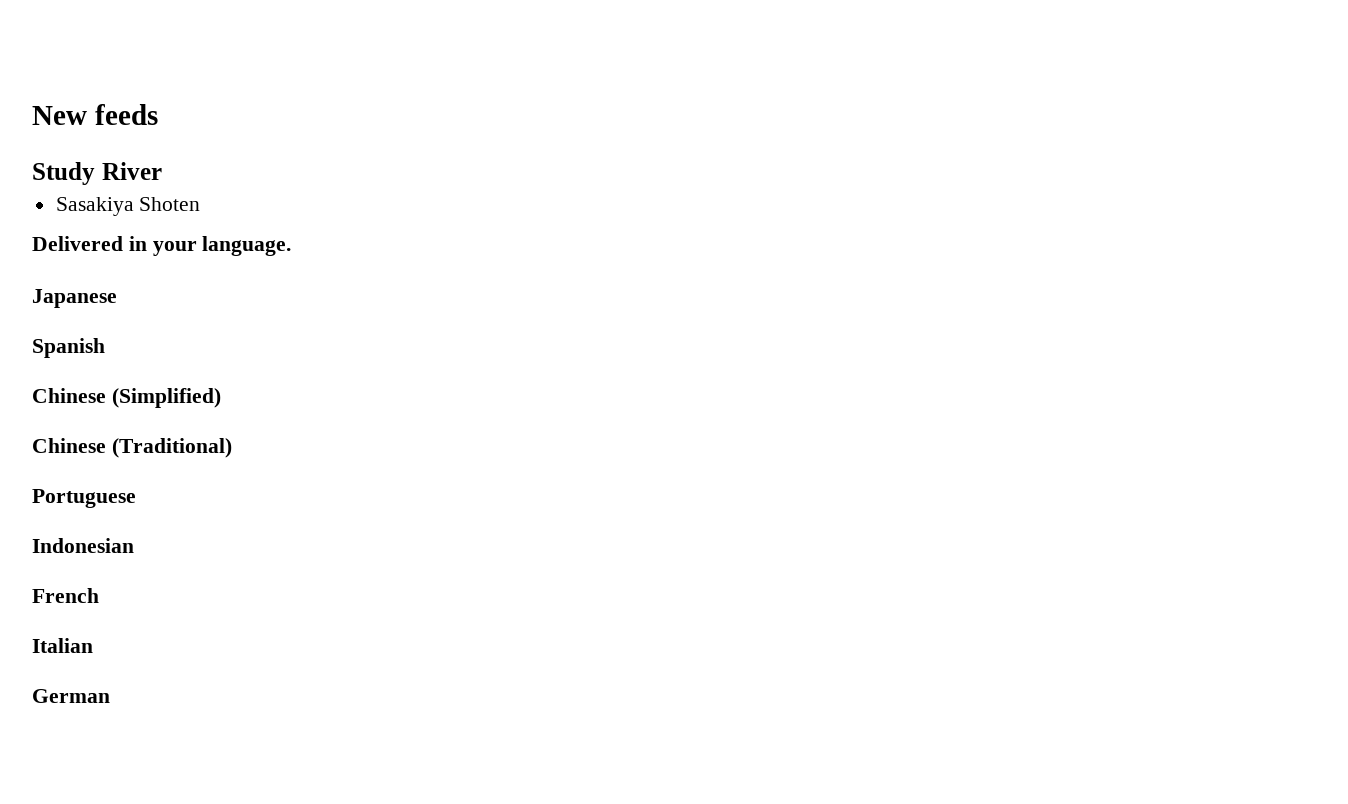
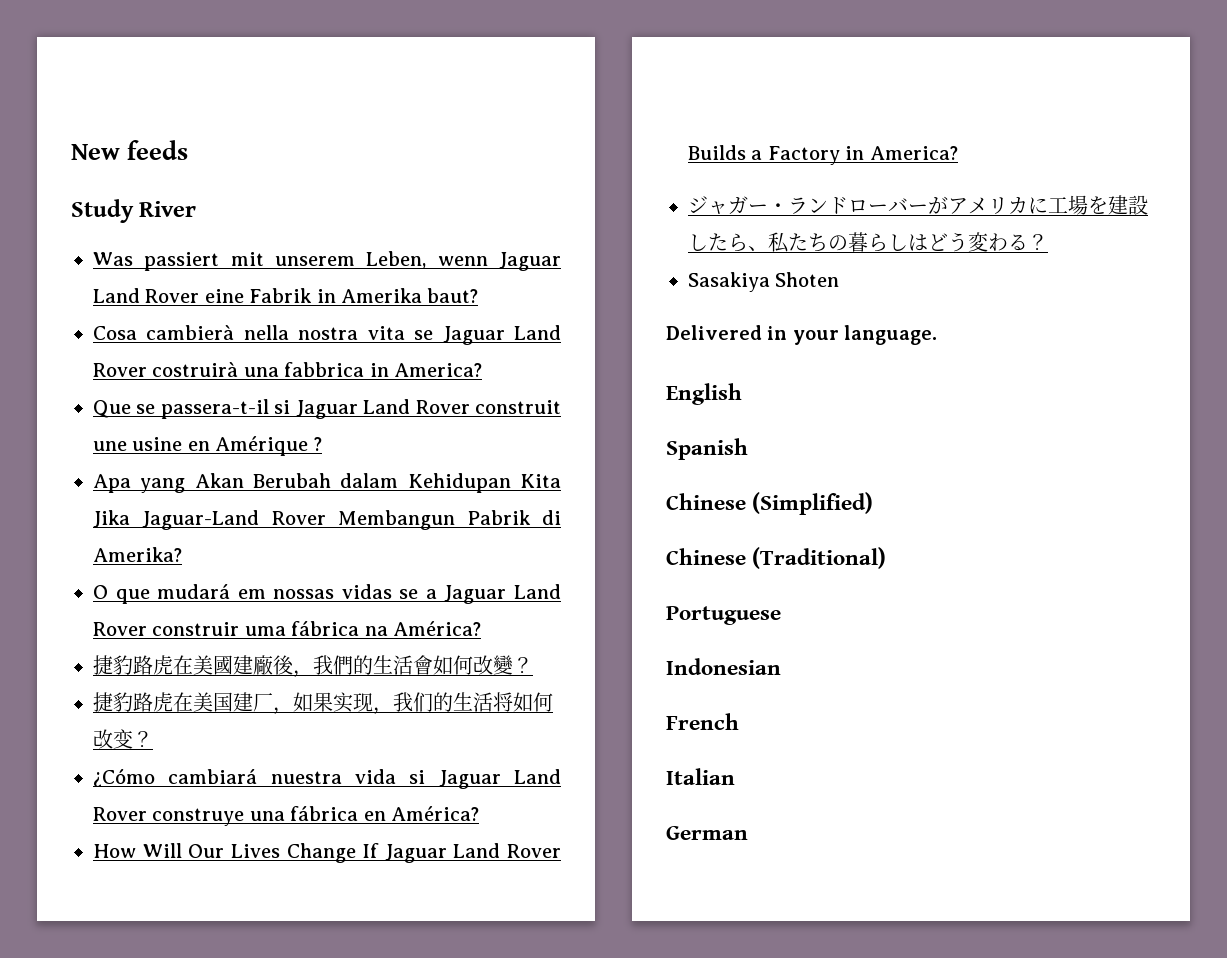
(162, 171) none -> [93,251,561,271] [93,288,479,303] [93,325,561,345] [93,362,482,377] [93,399,561,419] [93,436,322,456] [93,473,561,493] [93,510,561,530] [93,547,182,562] [93,584,561,604] [93,621,481,636] [93,655,533,678] [93,692,553,715] [93,729,153,749] [93,768,561,789] [93,806,479,826] [93,843,561,863] [688,145,958,165] [688,195,1148,215] [688,232,1048,253] // Was passiert mit unserem Leben, wenn Jaguar Land Rover eine Fabrik in Amerika baut? // Cosa cambierà nella nostra vita se Jaguar Land Rover costruirà una fabbrica in America? // Que se passera-t-il si Jaguar Land Rover construit une usine en Amérique ? // Apa yang Akan Berubah dalam Kehidupan Kita Jika Jaguar-Land Rover Membangun Pabrik di Amerika? // O que mudará em nossas vidas se a Jaguar Land Rover construir uma fábrica na América? // 捷豹路虎在美國建廠後，我們的生活會如何改變？ // 捷豹路虎在美国建厂，如果实现，我们的生活将如何改变？ // ¿Cómo cambiará nuestra vida si Jaguar Land Rover construye una fábrica en América? // How Will Our Lives Change If Jaguar Land Rover Builds a Factory in America? // ジャガー・ランドローバーがアメリカに工場を建設したら、私たちの暮らしはどう変わる？
[32,289,117,308] Japanese -> [666,383,742,405] English

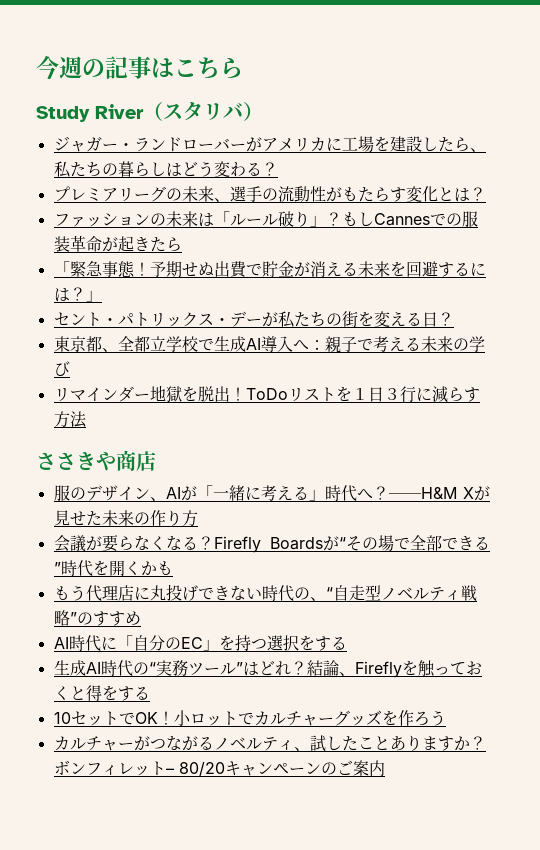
[71,140,189,160] [71,199,197,223] [93,251,561,271] [93,288,479,303] [93,325,561,345] [93,362,482,377] [93,399,561,419] [93,436,322,456] [93,473,561,493] [93,510,561,530] [93,547,182,562] [93,584,561,604] [93,621,481,636] [93,655,533,678] [93,692,553,715] [93,729,153,749] [93,768,561,789] [93,806,479,826] [93,843,561,863] [688,145,958,165] New feeds // Study River // Was passiert mit unserem Leben, wenn Jaguar Land Rover eine Fabrik in Amerika baut? // Cosa cambierà nella nostra vita se Jaguar Land Rover costruirà una fabbrica in America? // Que se passera-t-il si Jaguar Land Rover construit une usine en Amérique ? // Apa yang Akan Berubah dalam Kehidupan Kita Jika Jaguar-Land Rover Membangun Pabrik di Amerika? // O que mudará em nossas vidas se a Jaguar Land Rover construir uma fábrica na América? // 捷豹路虎在美國建廠後，我們的生活會如何改變？ // 捷豹路虎在美国建厂，如果实现，我们的生活将如何改变？ // ¿Cómo cambiará nuestra vida si Jaguar Land Rover construye una fábrica en América? // How Will Our Lives Change If Jaguar Land Rover Builds a Factory in America? -> [36,56,243,80] [36,101,263,122] 今週の記事はこちら // Study River（スタリバ）
[688,272,840,292] [666,325,938,345] [666,383,742,405] [666,438,748,460] [666,492,874,515] [666,547,887,569] [666,606,781,625] [666,658,781,675] [666,713,739,730] [666,768,735,785] [666,826,748,840] Sasakiya Shoten // Delivered in your language. // English // Spanish // Chinese (Simplified) // Chinese (Traditional) // Portuguese // Indonesian // French // Italian // German -> [53,186,486,202] [53,211,478,227] [53,235,182,252] [53,261,486,278] [53,287,102,302] [53,311,454,328] [53,336,485,352] [53,361,70,377] [53,385,480,403] [53,411,87,428] [36,450,156,471] [53,485,490,502] [53,510,198,527] [53,535,490,553] [53,560,173,577] [53,584,477,602] [53,610,141,626] [53,635,347,652] [53,660,482,678] [53,685,150,701] [53,710,446,726] [53,735,486,752] [53,760,385,776] プレミアリーグの未来、選手の流動性がもたらす変化とは？ // ファッションの未来は「ルール破り」？もしCannesでの服装革命が起きたら // 「緊急事態！予期せぬ出費で貯金が消える未来を回避するには？」 // セント・パトリックス・デーが私たちの街を変える日？ // 東京都、全都立学校で生成AI導入へ：親子で考える未来の学び // リマインダー地獄を脱出！ToDoリストを１日３行に減らす方法 // ささきや商店 // 服のデザイン、AIが「一緒に考える」時代へ？──H&M Xが見せた未来の作り方 // 会議が要らなくなる？Firefly Boardsが“その場で全部できる”時代を開くかも // もう代理店に丸投げできない時代の、“自走型ノベルティ戦略”のすすめ // AI時代に「自分のEC」を持つ選択をする // 生成AI時代の“実務ツール”はどれ？結論、Fireflyを触っておくと得をする // 10セットでOK！小ロットでカルチャーグッズを作ろう // カルチャーがつながるノベルティ、試したことありますか？ボンフィレット– 80/20キャンペーンのご案内

